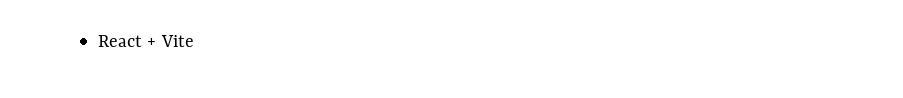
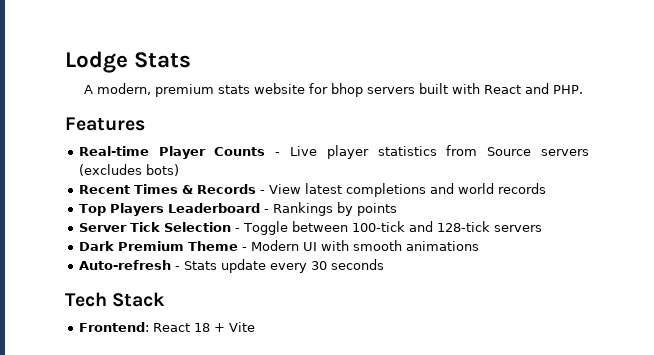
[98,35,142,47] React -> [65,51,192,73] [83,83,583,97] [65,117,145,131] [78,145,589,159] [78,164,179,176] [78,183,546,197] [78,202,397,216] [78,221,542,235] [78,240,479,251] [78,259,384,273] [65,292,166,307] [78,322,210,332] Lodge Stats // A modern, premium stats website for bhop servers built with React and PHP. // Features // Real-time Player Counts - Live player statistics from Source servers (excludes bots) // Recent Times & Records - View latest completions and world records // Top Players Leaderboard - Rankings by points // Server Tick Selection - Toggle between 100-tick and 128-tick servers // Dark Premium Theme - Modern UI with smooth animations // Auto-refresh - Stats update every 30 seconds // Tech Stack // Frontend: React 18

